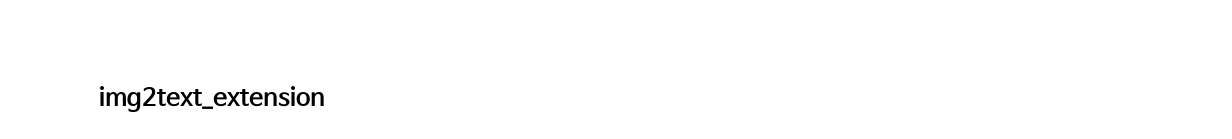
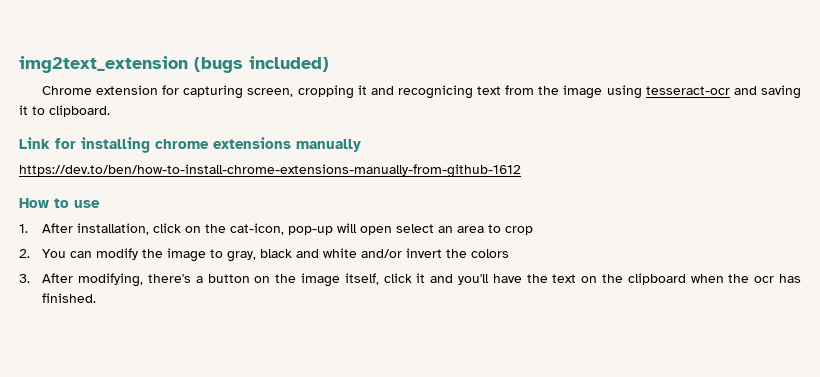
(325, 99) none -> [194,56,329,73] [41,85,802,99] [19,105,110,117] [19,137,361,153] [19,164,521,178] [19,198,100,208] [19,223,534,235] [19,248,510,262] [19,273,801,287] [42,293,97,303] (bugs included) // Chrome extension for capturing screen, cropping it and recognicing text from the image using tesseract-ocr and saving it to clipboard. // Link for installing chrome extensions manually // https://dev.to/ben/how-to-install-chrome-extensions-manually-from-github-1612 // How to use // 1. After installation, click on the cat-icon, pop-up will open select an area to crop // 2. You can modify the image to gray, black and white and/or invert the colors // 3. After modifying, there's a button on the image itself, click it and you'll have the text on the clipboard when the ocr has finished.

